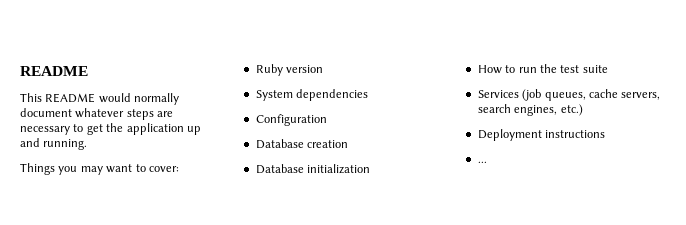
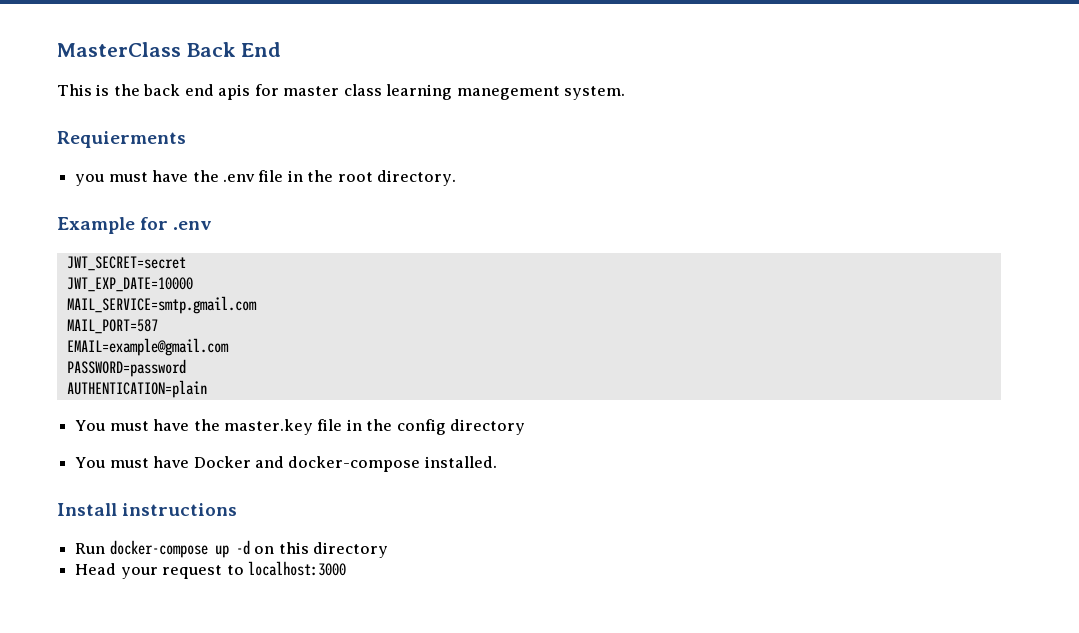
[20,66,88,76] [20,93,180,105] [20,108,174,120] [20,123,201,135] [20,138,88,150] [20,163,179,175] [255,64,324,76] [255,89,369,101] [255,114,327,126] [255,139,349,149] [255,164,371,174] [477,64,608,74] [477,89,661,101] [477,104,583,116] [477,129,606,141] [477,161,487,163] README // This README would normally document whatever steps are necessary to get the application up and running. // Things you may want to cover: // Ruby version // System dependencies // Configuration // Database creation // Database initialization // How to run the test suite // Services (job queues, cache servers, search engines, etc.) // Deployment instructions // ... -> [57,42,282,57] [57,84,626,100] [57,131,186,148] [75,170,457,186] [57,217,213,234] [66,256,186,271] [66,277,193,292] [66,296,257,314] [66,319,158,334] [66,338,229,356] [66,359,186,377] [66,380,207,398] [75,419,526,435] [75,456,497,472] [57,503,238,516] [75,540,388,558] [75,561,346,579] MasterClass Back End // This is the back end apis for master class learning manegement system. // Requierments // you must have the .env file in the root directory. // Example for .env // JWT_SECRET=secret // JWT_EXP_DATE=10000 // MAIL_SERVICE=smtp.gmail.com // MAIL_PORT=587 // EMAIL=example@gmail.com // PASSWORD=password // AUTHENTICATION=plain // You must have the master.key file in the config directory // You must have Docker and docker-compose installed. // Install instructions // Run docker-compose up -d on this directory // Head your request to localhost:3000

